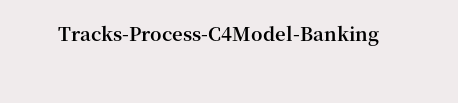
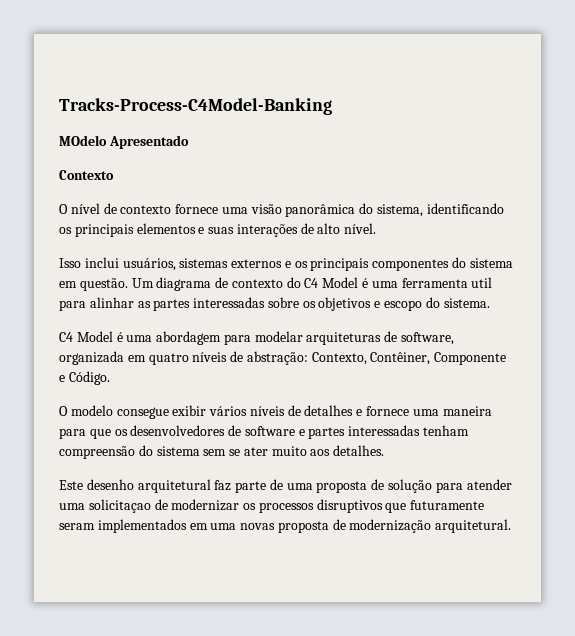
(379, 35) none -> [59,135,189,149] [59,170,114,180] [59,203,504,217] [59,223,377,237] [59,257,513,271] [59,277,493,291] [59,297,490,311] [59,331,455,345] [59,351,507,365] [59,371,110,385] [59,405,492,419] [59,425,470,439] [59,445,385,459] [59,479,512,493] [59,499,485,513] [59,519,512,533] // MOdelo Apresentado // Contexto // O nível de contexto fornece uma visão panorâmica do sistema, identificando os principais elementos e suas interações de alto nível. // Isso inclui usuários, sistemas externos e os principais componentes do sistema em questão. Um diagrama de contexto do C4 Model é uma ferramenta util para alinhar as partes interessadas sobre os objetivos e escopo do sistema. // C4 Model é uma abordagem para modelar arquiteturas de software, organizada em quatro níveis de abstração: Contexto, Contêiner, Componente e Código. // O modelo consegue exibir vários níveis de detalhes e fornece uma maneira para que os desenvolvedores de software e partes interessadas tenham compreensão do sistema sem se ater muito aos detalhes. // Este desenho arquitetural faz parte de uma proposta de solução para atender uma solicitaçao de modernizar os processos disruptivos que futuramente seram implementados em uma novas proposta de modernização arquitetural.

